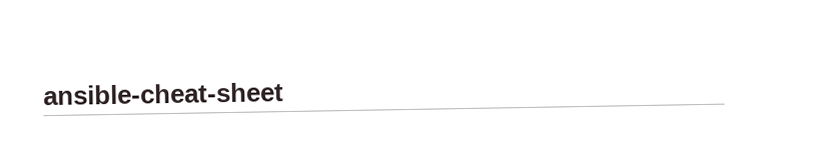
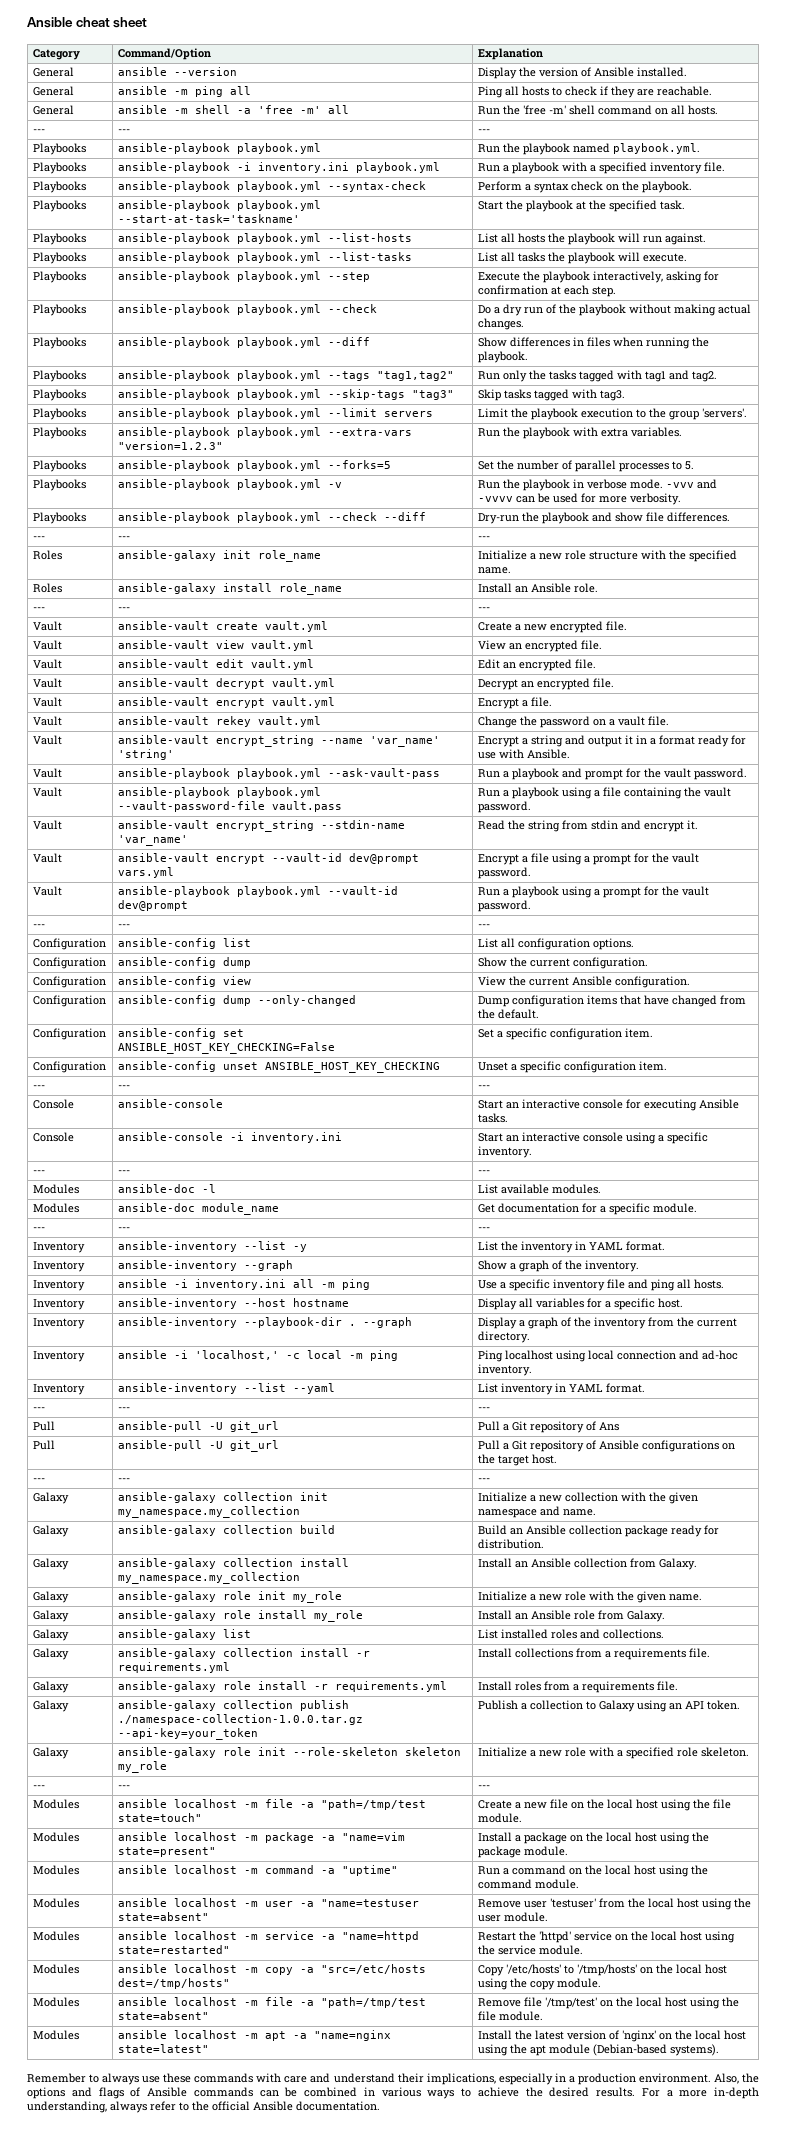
[43,82,284,106] ansible-cheat-sheet -> [27,17,148,28] [32,49,80,60] [117,48,211,60] [477,48,543,60] [32,67,74,77] [117,67,237,76] [477,67,687,79] [32,86,74,96] [117,86,251,97] [477,86,712,98] [32,105,74,115] [117,105,349,114] [477,105,718,115] [32,129,45,133] [117,129,130,133] [477,129,490,133] [32,143,86,155] [117,143,321,154] [477,143,700,155] [32,162,86,174] [117,162,440,173] [477,162,725,174] [32,181,86,193] [117,181,426,192] [477,181,692,193] [32,200,86,212] [117,200,321,211] [117,214,300,223] [477,200,685,212] [32,233,86,245] [117,233,412,244] [477,233,706,245] [32,252,86,264] [117,252,412,263] [477,252,687,264] [32,271,86,283] [117,271,370,282] [477,271,719,283] [477,285,616,297] [32,304,86,316] [117,304,377,315] [477,304,751,316] [477,318,524,330] [32,337,86,349] [117,337,370,348] [477,337,709,349] [477,351,528,363] [32,370,86,382] [117,370,454,381] [477,370,717,382] [32,389,86,401] [117,389,454,400] [477,389,625,401] [32,408,86,420] [117,408,433,419] [477,408,747,420] [32,427,86,439] [117,427,412,438] [117,441,223,450] [477,427,682,439] [32,460,86,472] [117,460,391,471] [477,460,694,472] [32,479,86,491] [117,479,342,490] [477,479,717,491] [477,493,681,505] [32,512,86,524] [117,512,426,523] [477,512,730,524] [32,536,45,540] [117,536,130,540] [477,536,490,540] [32,550,62,560] [117,550,321,562] [477,550,737,562] [477,567,511,574] [32,583,62,593] [117,583,342,595] [477,583,598,593] [32,607,45,611] [117,607,130,611] [477,607,490,611] [32,621,62,631] [117,621,328,632] [477,621,627,633] [32,640,62,650] [117,640,314,651] [477,640,602,652] [32,659,62,669] [117,659,314,670] [477,659,596,671] [32,678,62,688] [117,678,335,689] [477,678,614,690] [32,697,62,707] [117,697,335,708] [477,697,552,709] [32,716,62,726] [117,716,321,727] [477,716,669,728] [32,735,62,745] [117,735,440,747] [117,749,174,760] [477,735,746,747] [477,749,570,759] [32,768,62,778] [117,768,440,779] [477,768,747,780] [32,787,62,797] [117,787,321,798] [117,801,342,812] [477,787,731,799] [477,801,531,813] [32,820,62,830] [117,820,405,832] [117,835,188,846] [477,820,698,832] [32,853,62,863] [117,853,419,864] [117,867,174,878] [477,853,699,865] [477,867,531,879] [32,886,62,896] [117,886,398,897] [117,900,188,911] [477,886,709,898] [477,900,531,912] [32,924,45,928] [117,924,130,928] [477,924,490,928] [32,938,106,950] [117,938,251,949] [477,938,634,950] [32,957,106,969] [117,957,251,968] [477,957,648,969] [32,976,106,988] [117,976,251,987] [477,976,690,988] [32,995,106,1007] [117,995,356,1006] [477,995,746,1007] [477,1009,539,1019] [32,1028,106,1040] [117,1028,244,1039] [117,1042,335,1054] [477,1028,653,1040] [32,1061,106,1073] [117,1061,440,1073] [477,1061,667,1073] [32,1085,45,1089] [117,1085,130,1089] [477,1085,490,1089] [32,1099,74,1109] [117,1099,223,1108] [477,1099,739,1111] [477,1113,508,1123] [32,1132,74,1142] [117,1132,342,1143] [477,1132,708,1144] [477,1146,532,1158] [32,1170,45,1174] [117,1170,130,1174] [477,1170,490,1174] [32,1184,79,1194] [117,1184,216,1193] [477,1184,601,1194] [32,1203,79,1213] [117,1203,279,1215] [477,1203,697,1215] [32,1227,45,1231] [117,1227,130,1231] [477,1227,490,1231] [32,1242,85,1253] [117,1241,307,1252] [477,1241,665,1253] [32,1261,85,1272] [117,1260,293,1271] [477,1260,639,1272] [32,1280,85,1291] [117,1279,370,1290] [477,1279,724,1291] [32,1299,85,1310] [117,1298,349,1309] [477,1298,683,1310] [32,1318,85,1329] [117,1317,412,1328] [477,1317,737,1329] [477,1331,530,1343] [32,1351,85,1362] [117,1350,398,1361] [477,1350,738,1362] [477,1364,532,1376] [32,1384,85,1395] [117,1383,335,1394] [477,1383,645,1395] [32,1407,45,1411] [117,1407,130,1411] [477,1407,490,1411] [32,1421,55,1431] [117,1421,279,1433] [477,1421,619,1433] [32,1440,55,1450] [117,1440,279,1452] [477,1440,735,1452] [477,1454,557,1466] [32,1478,45,1482] [117,1478,130,1482] [477,1478,490,1482] [32,1492,69,1504] [117,1492,328,1503] [117,1506,300,1518] [477,1492,698,1504] [477,1506,596,1518] [32,1525,69,1537] [117,1525,335,1536] [477,1525,719,1537] [477,1539,544,1549] [32,1558,69,1570] [117,1558,349,1569] [117,1572,300,1584] [477,1558,697,1570] [32,1591,69,1603] [117,1591,342,1603] [477,1591,702,1603] [32,1610,69,1622] [117,1610,363,1622] [477,1610,665,1622] [32,1629,69,1641] [117,1629,251,1640] [477,1629,664,1639] [32,1648,69,1660] [117,1648,370,1659] [117,1662,230,1673] [477,1648,710,1660] [32,1681,69,1693] [117,1681,447,1692] [477,1681,678,1693] [32,1700,69,1712] [117,1700,349,1711] [117,1714,363,1725] [117,1728,258,1740] [477,1700,740,1712] [32,1747,69,1759] [117,1747,461,1758] [117,1761,167,1773] [477,1747,749,1759] [32,1785,45,1789] [117,1785,130,1789] [477,1785,490,1789] [32,1799,79,1809] [117,1799,426,1810] [117,1813,202,1822] [477,1799,731,1811] [477,1813,522,1823] [32,1832,79,1842] [117,1832,405,1843] [117,1847,216,1857] [477,1832,709,1844] [477,1846,568,1858] [32,1865,79,1875] [117,1865,398,1876] [477,1865,708,1877] [477,1879,579,1889] [32,1898,79,1908] [117,1898,419,1907] [117,1912,209,1921] [477,1898,751,1910] [477,1912,548,1922] [32,1931,79,1941] [117,1931,419,1942] [117,1945,230,1954] [477,1931,735,1943] [477,1945,583,1955] [32,1964,79,1974] [117,1964,426,1975] [117,1978,230,1989] [477,1964,727,1976] [477,1978,601,1990] [32,1997,79,2007] [117,1997,426,2008] [117,2011,209,2020] [477,1997,739,2009] [477,2011,543,2021] [32,2030,79,2040] [117,2030,391,2041] [117,2044,209,2053] [477,2030,746,2042] [477,2044,719,2056] [27,2073,759,2085] [27,2087,759,2099] [27,2101,380,2113] Ansible cheat sheet // Category | Command/Option | Explanation // General | ansible --version | Display the version of Ansible installed. // General | ansible -m ping all | Ping all hosts to check if they are reachable. // General | ansible -m shell -a 'free -m' all | Run the 'free -m' shell command on all hosts. // --- | --- | --- // Playbooks | ansible-playbook playbook.yml | Run the playbook named playbook.yml. // Playbooks | ansible-playbook -i inventory.ini playbook.yml | Run a playbook with a specified inventory file. // Playbooks | ansible-playbook playbook.yml --syntax-check | Perform a syntax check on the playbook. // Playbooks | ansible-playbook playbook.yml --start-at-task='taskname' | Start the playbook at the specified task. // Playbooks | ansible-playbook playbook.yml --list-hosts | List all hosts the playbook will run against. // Playbooks | ansible-playbook playbook.yml --list-tasks | List all tasks the playbook will execute. // Playbooks | ansible-playbook playbook.yml --step | Execute the playbook interactively, asking for confirmation at each step. // Playbooks | ansible-playbook playbook.yml --check | Do a dry run of the playbook without making actual changes. // Playbooks | ansible-playbook playbook.yml --diff | Show differences in files when running the playbook. // Playbooks | ansible-playbook playbook.yml --tags "tag1,tag2" | Run only the tasks tagged with tag1 and tag2. // Playbooks | ansible-playbook playbook.yml --skip-tags "tag3" | Skip tasks tagged with tag3. // Playbooks | ansible-playbook playbook.yml --limit servers | Limit the playbook execution to the group 'servers'. // Playbooks | ansible-playbook playbook.yml --extra-vars "version=1.2.3" | Run the playbook with extra variables. // Playbooks | ansible-playbook playbook.yml --forks=5 | Set the number of parallel processes to 5. // Playbooks | ansible-playbook playbook.yml -v | Run the playbook in verbose mode. -vvv and -vvvv can be used for more verbosity. // Playbooks | ansible-playbook playbook.yml --check --diff | Dry-run the playbook and show file differences. // --- | --- | --- // Roles | ansible-galaxy init role_name | Initialize a new role structure with the specified name. // Roles | ansible-galaxy install role_name | Install an Ansible role. // --- | --- | --- // Vault | ansible-vault create vault.yml | Create a new encrypted file. // Vault | ansible-vault view vault.yml | View an encrypted file. // Vault | ansible-vault edit vault.yml | Edit an encrypted file. // Vault | ansible-vault decrypt vault.yml | Decrypt an encrypted file. // Vault | ansible-vault encrypt vault.yml | Encrypt a file. // Vault | ansible-vault rekey vault.yml | Change the password on a vault file. // Vault | ansible-vault encrypt_string --name 'var_name' 'string' | Encrypt a string and output it in a format ready for use with Ansible. // Vault | ansible-playbook playbook.yml --ask-vault-pass | Run a playbook and prompt for the vault password. // Vault | ansible-playbook playbook.yml --vault-password-file vault.pass | Run a playbook using a file containing the vault password. // Vault | ansible-vault encrypt_string --stdin-name 'var_name' | Read the string from stdin and encrypt it. // Vault | ansible-vault encrypt --vault-id dev@prompt vars.yml | Encrypt a file using a prompt for the vault password. // Vault | ansible-playbook playbook.yml --vault-id dev@prompt | Run a playbook using a prompt for the vault password. // --- | --- | --- // Configuration | ansible-config list | List all configuration options. // Configuration | ansible-config dump | Show the current configuration. // Configuration | ansible-config view | View the current Ansible configuration. // Configuration | ansible-config dump --only-changed | Dump configuration items that have changed from the default. // Configuration | ansible-config set ANSIBLE_HOST_KEY_CHECKING=False | Set a specific configuration item. // Configuration | ansible-config unset ANSIBLE_HOST_KEY_CHECKING | Unset a specific configuration item. // --- | --- | --- // Console | ansible-console | Start an interactive console for executing Ansible tasks. // Console | ansible-console -i inventory.ini | Start an interactive console using a specific inventory. // --- | --- | --- // Modules | ansible-doc -l | List available modules. // Modules | ansible-doc module_name | Get documentation for a specific module. // --- | --- | --- // Inventory | ansible-inventory --list -y | List the inventory in YAML format. // Inventory | ansible-inventory --graph | Show a graph of the inventory. // Inventory | ansible -i inventory.ini all -m ping | Use a specific inventory file and ping all hosts. // Inventory | ansible-inventory --host hostname | Display all variables for a specific host. // Inventory | ansible-inventory --playbook-dir . --graph | Display a graph of the inventory from the current directory. // Inventory | ansible -i 'localhost,' -c local -m ping | Ping localhost using local connection and ad-hoc inventory. // Inventory | ansible-inventory --list --yaml | List inventory in YAML format. // --- | --- | --- // Pull | ansible-pull -U git_url | Pull a Git repository of Ans // Pull | ansible-pull -U git_url | Pull a Git repository of Ansible configurations on the target host. // --- | --- | --- // Galaxy | ansible-galaxy collection init my_namespace.my_collection | Initialize a new collection with the given namespace and name. // Galaxy | ansible-galaxy collection build | Build an Ansible collection package ready for distribution. // Galaxy | ansible-galaxy collection install my_namespace.my_collection | Install an Ansible collection from Galaxy. // Galaxy | ansible-galaxy role init my_role | Initialize a new role with the given name. // Galaxy | ansible-galaxy role install my_role | Install an Ansible role from Galaxy. // Galaxy | ansible-galaxy list | List installed roles and collections. // Galaxy | ansible-galaxy collection install -r requirements.yml | Install collections from a requirements file. // Galaxy | ansible-galaxy role install -r requirements.yml | Install roles from a requirements file. // Galaxy | ansible-galaxy collection publish ./namespace-collection-1.0.0.tar.gz --api-key=your_token | Publish a collection to Galaxy using an API token. // Galaxy | ansible-galaxy role init --role-skeleton skeleton my_role | Initialize a new role with a specified role skeleton. // --- | --- | --- // Modules | ansible localhost -m file -a "path=/tmp/test state=touch" | Create a new file on the local host using the file module. // Modules | ansible localhost -m package -a "name=vim state=present" | Install a package on the local host using the package module. // Modules | ansible localhost -m command -a "uptime" | Run a command on the local host using the command module. // Modules | ansible localhost -m user -a "name=testuser state=absent" | Remove user 'testuser' from the local host using the user module. // Modules | ansible localhost -m service -a "name=httpd state=restarted" | Restart the 'httpd' service on the local host using the service module. // Modules | ansible localhost -m copy -a "src=/etc/hosts dest=/tmp/hosts" | Copy '/etc/hosts' to '/tmp/hosts' on the local host using the copy module. // Modules | ansible localhost -m file -a "path=/tmp/test state=absent" | Remove file '/tmp/test' on the local host using the file module. // Modules | ansible localhost -m apt -a "name=nginx state=latest" | Install the latest version of 'nginx' on the local host using the apt module (Debian-based systems). // Remember to always use these commands with care and understand their implications, especially in a production environment. Also, the options and flags of Ansible commands can be combined in various ways to achieve the desired results. For a more in-depth understanding, always refer to the official Ansible documentation.

